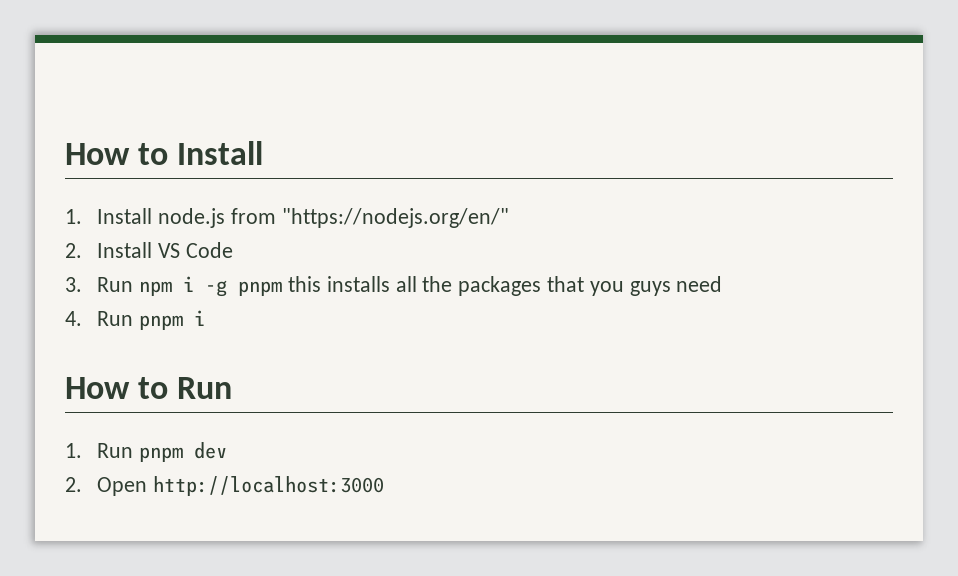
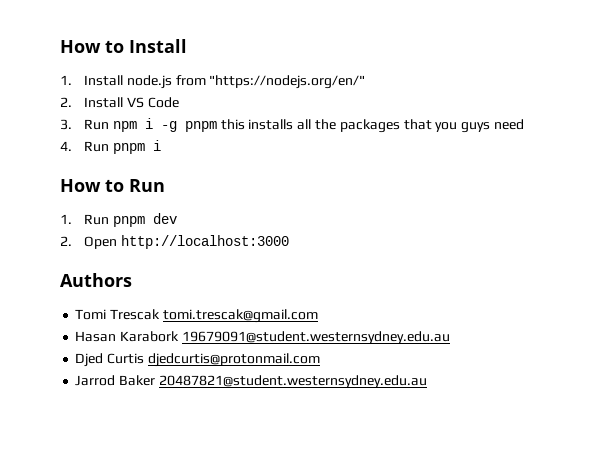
(385, 486) none -> [60,273,132,287] [75,309,318,323] [75,331,450,344] [75,353,320,367] [75,375,427,388] // Authors // Tomi Trescak tomi.trescak@gmail.com // Hasan Karabork 19679091@student.westernsydney.edu.au // Djed Curtis djedcurtis@protonmail.com // Jarrod Baker 20487821@student.westernsydney.edu.au

